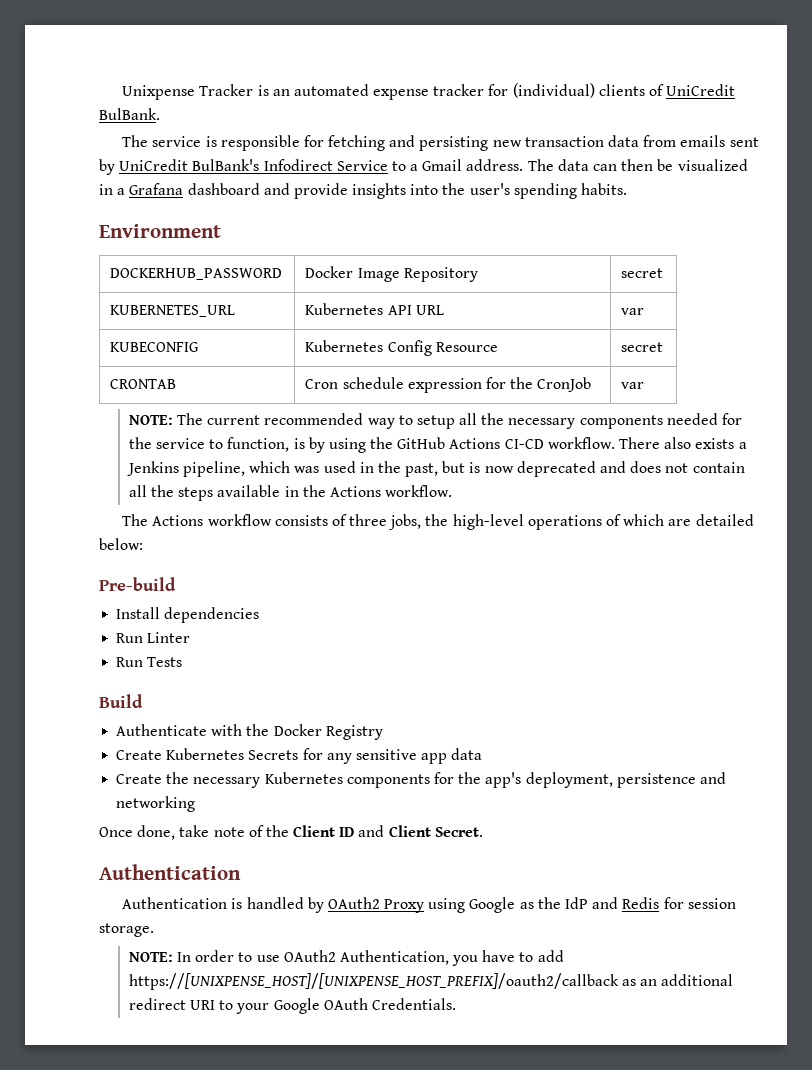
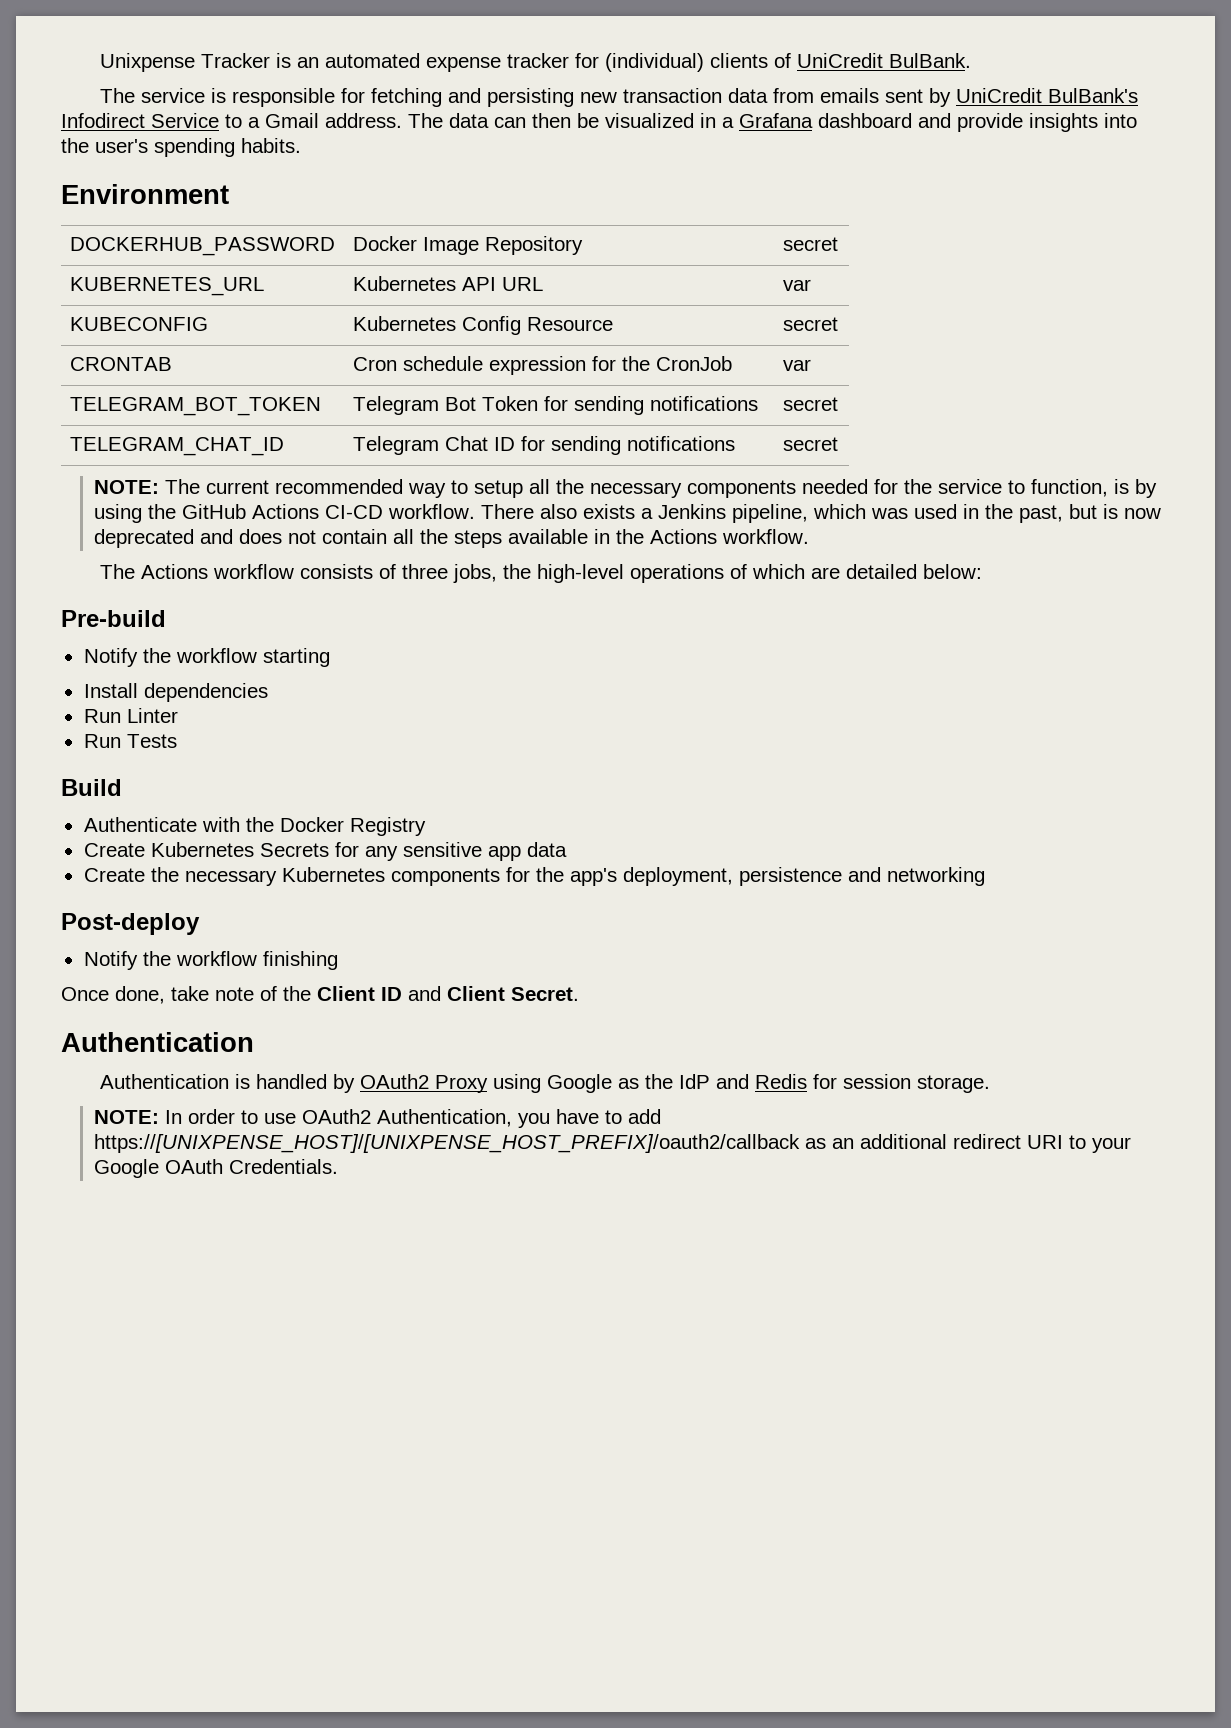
(645, 385) none -> [69,397,321,416] [352,396,758,415] [782,397,838,411] [69,437,284,456] [352,436,735,455] [782,437,838,451] // TELEGRAM_BOT_TOKEN | Telegram Bot Token for sending notifications | secret // TELEGRAM_CHAT_ID | Telegram Chat ID for sending notifications | secret
(176, 584) none -> [83,648,330,667] // Notify the workflow starting
(196, 804) none -> [61,913,200,935] [83,951,338,970] // Post-deploy // Notify the workflow finishing

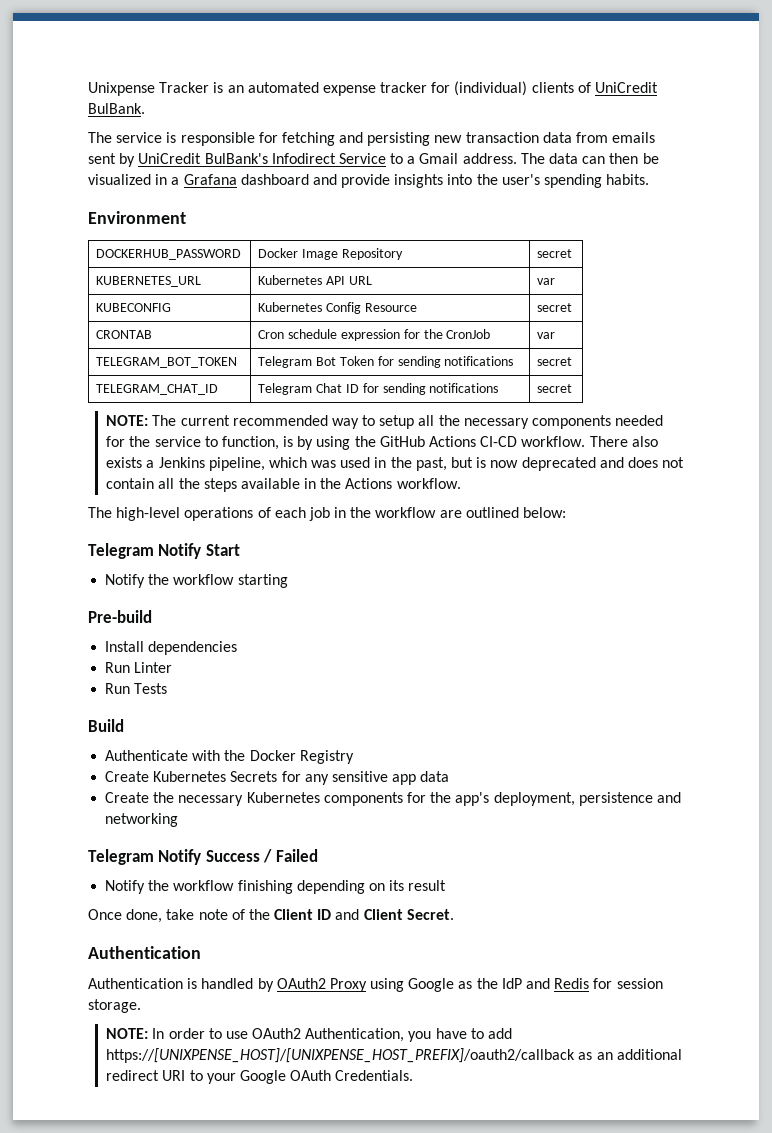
[141,564,983,583] [61,610,166,627] Actions workflow consists of three jobs, the high-level operations of which are detailed below: // Pre-build -> [116,507,567,521] [88,543,240,559] high-level operations of each job in the workflow are outlined below: // Telegram Notify Start
(330, 657) none -> [88,610,152,623] // Pre-build
[61,913,200,935] Post-deploy -> [88,849,318,865] Telegram Notify Success / Failed
(338, 960) none -> [296,880,447,894] depending on its result

